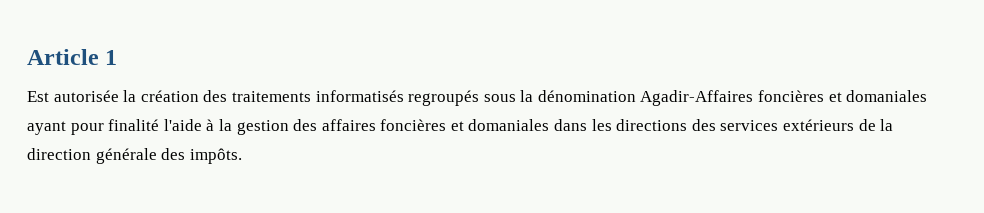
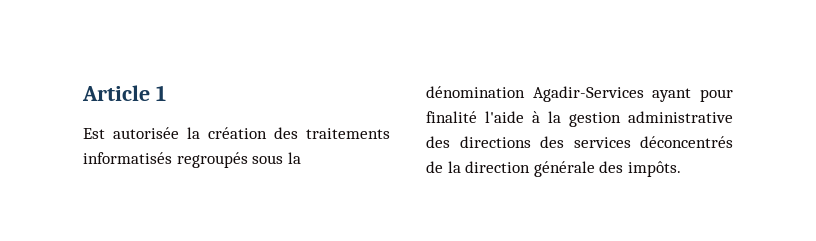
[640,90,928,106] Agadir-Affaires foncières et domaniales -> [532,86,644,102] Agadir-Services
[293,119,612,131] des affaires foncières et domaniales dans les -> [628,111,733,123] [426,136,450,148] administrative des
[783,119,855,131] extérieurs -> [640,136,733,148] déconcentrés

